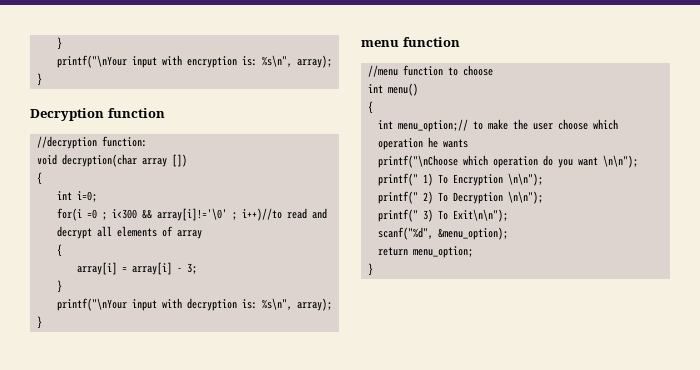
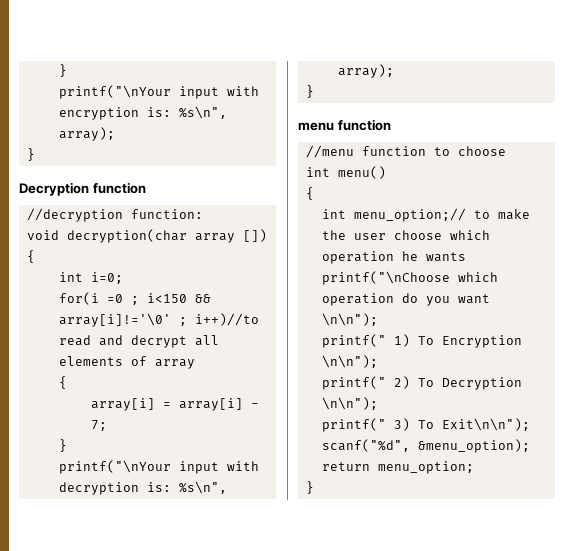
[111,209,137,219] i<300 -> [146,293,187,303] i<150
[186,263,197,274] 3; -> [90,420,107,431] 7;

